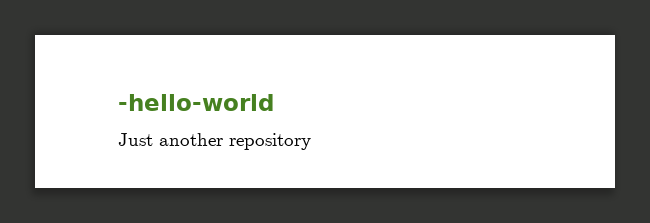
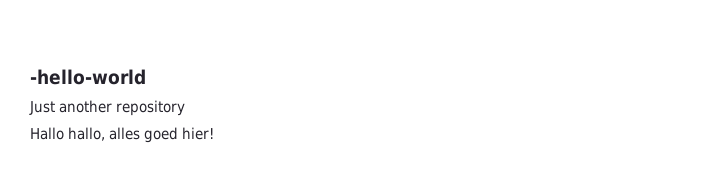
(311, 141) none -> [30,127,215,143] // Hallo hallo, alles goed hier!

